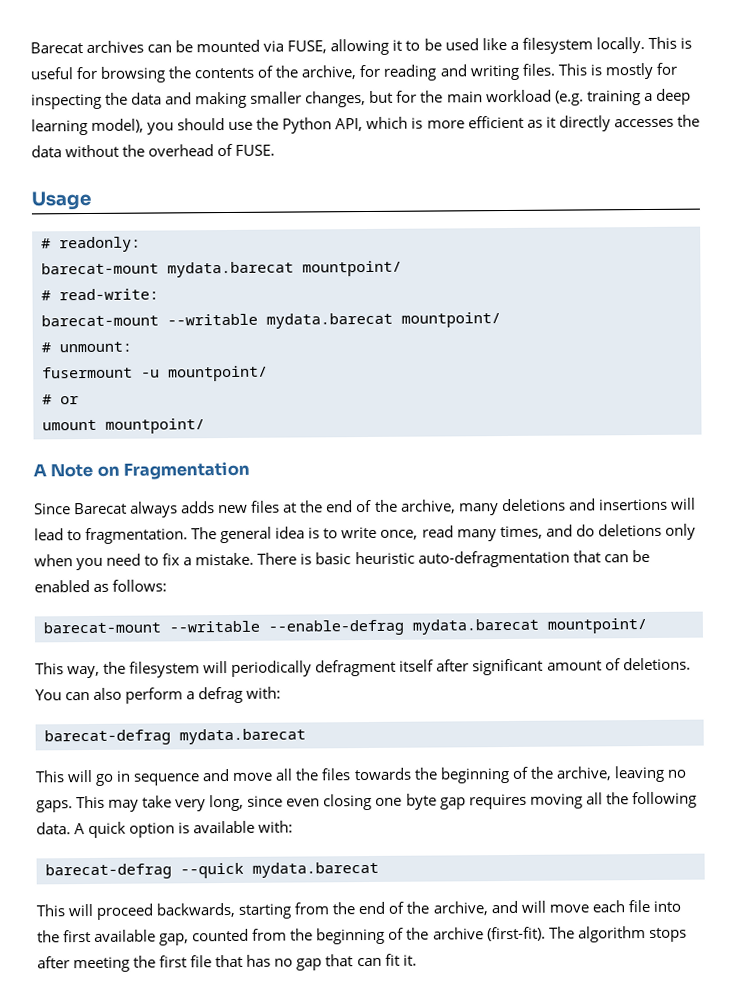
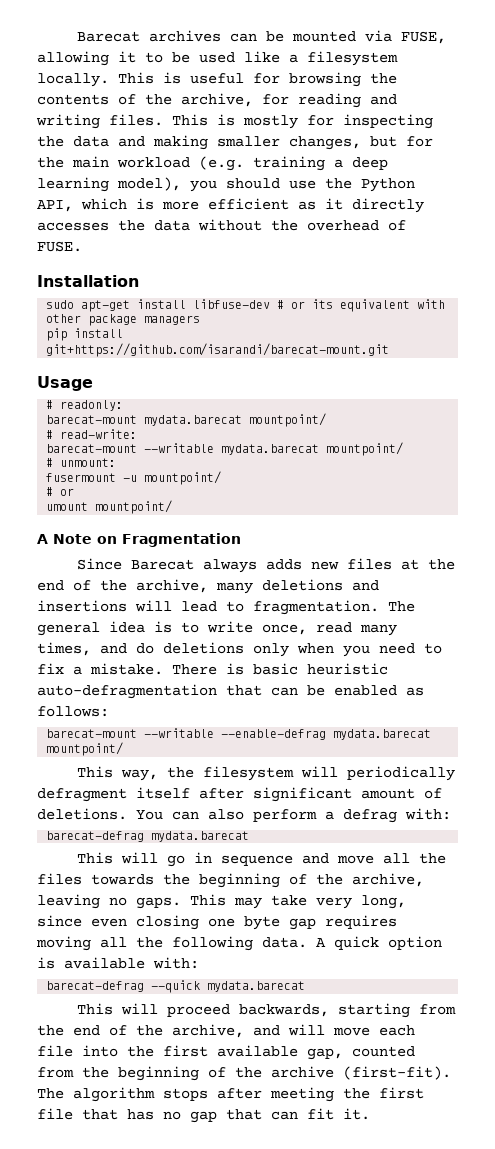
(276, 150) none -> [37,275,139,287] [46,299,446,312] [46,314,201,326] [46,328,124,341] [46,343,390,357] // Installation // sudo apt-get install libfuse-dev # or its equivalent with other package managers // pip install git+https://github.com/isarandi/barecat-mount.git

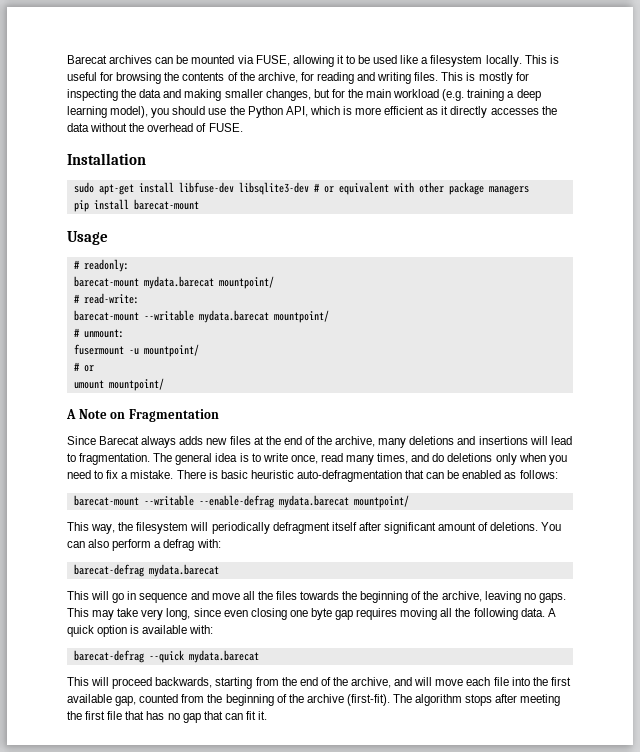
[277,299,334,309] # or its -> [238,182,334,195] libsqlite3-dev # or
[46,343,390,357] git+https://github.com/isarandi/barecat-mount.git -> [133,199,199,210] barecat-mount

